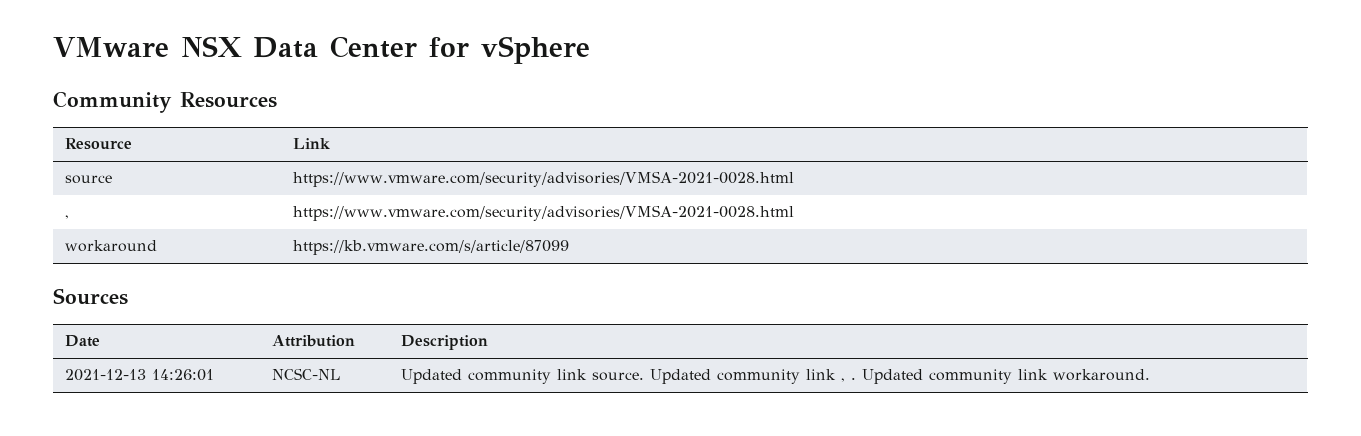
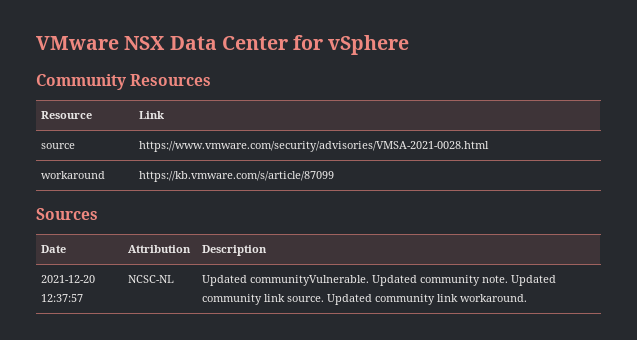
[65,215,70,219] [293,205,795,221] // , | https://www.vmware.com/security/advisories/VMSA-2021-0028.html -> (490, 146) none
[65,369,215,381] 2021-12-13 14:26:01 -> [41,275,96,283] [41,294,84,302] 2021-12-20 12:37:57
(463, 376) none -> [250,275,557,286] communityVulnerable. Updated community note. Updated
[841,369,1049,384] , . Updated community link -> (459, 298) none

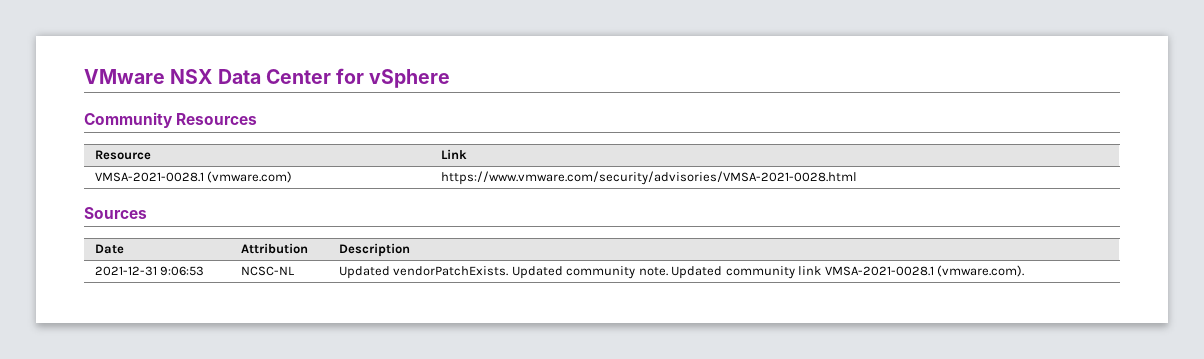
[41,143,76,149] source -> [94,171,293,183] VMSA-2021-0028.1 (vmware.com)
[41,171,106,179] [139,171,335,182] // workaround | https://kb.vmware.com/s/article/87099 -> (857, 178) none
[41,275,96,283] [41,294,84,302] 2021-12-20 12:37:57 -> [94,266,205,276] 2021-12-31 9:06:53
[250,275,370,286] communityVulnerable. -> [393,266,509,276] vendorPatchExists.
[287,294,528,305] source. Updated community link workaround. -> [824,265,1025,277] VMSA-2021-0028.1 (vmware.com).

